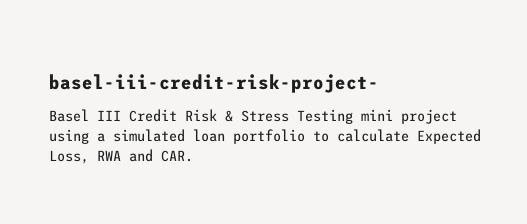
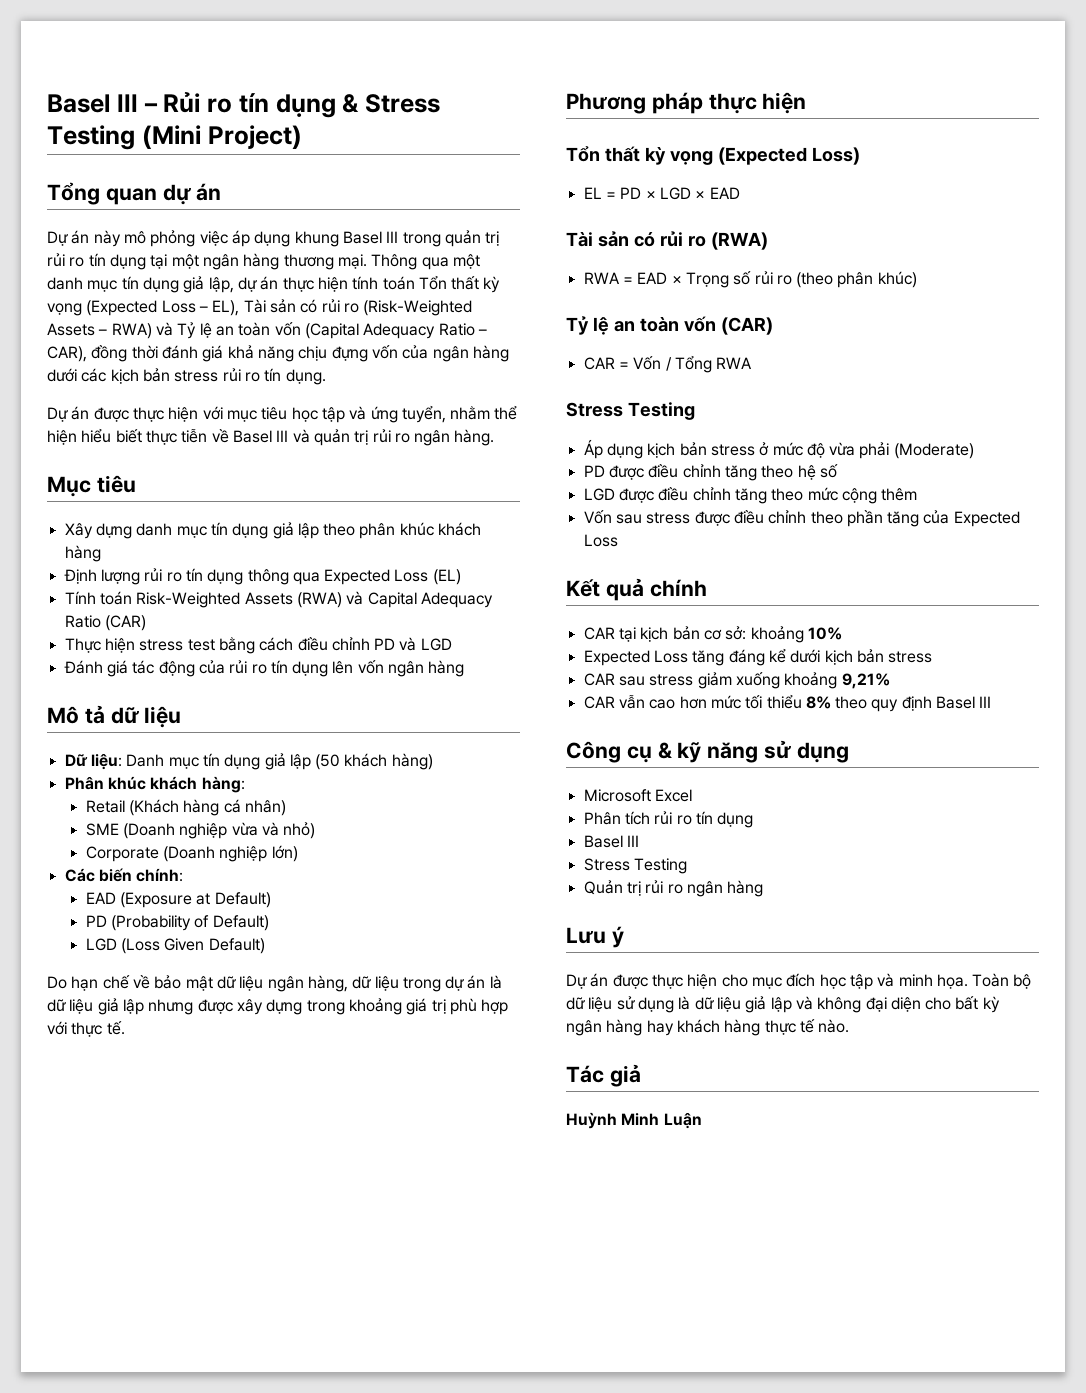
[49,74,379,93] [49,109,457,124] [49,129,481,144] [49,149,193,164] basel-iii-credit-risk-project- // Basel III Credit Risk & Stress Testing mini project using a simulated loan portfolio to calculate Expected Loss, RWA and CAR. -> [47,92,440,118] [47,125,302,150] [47,182,222,205] [47,230,500,247] [47,253,480,270] [47,275,501,293] [47,299,473,316] [47,322,487,339] [47,345,509,362] [47,368,326,385] [47,405,518,423] [47,428,495,446] [47,475,136,497] [64,522,482,539] [64,545,101,562] [63,568,461,585] [64,591,493,608] [64,615,146,631] [64,637,452,654] [63,660,465,677] [47,705,182,728] [64,753,433,770] [64,776,245,793] [85,799,286,816] [85,822,316,839] [85,845,298,862] [64,868,184,882] [85,892,271,908] [85,915,269,931] [85,938,265,954] [47,975,502,992] [47,998,509,1015] [47,1021,125,1037] [566,92,807,114] [566,146,860,165] [583,187,740,200] [566,231,768,250] [583,271,917,288] [566,316,773,335] [583,355,753,373] [566,402,695,420] [583,439,974,459] [583,464,838,481] [583,487,918,504] [583,510,1020,527] [583,534,618,547] [566,578,707,601] [583,626,842,643] [583,648,933,666] [583,672,890,689] [583,694,992,712] [566,740,849,763] [583,789,692,802] [583,811,754,828] [583,835,639,848] [583,858,687,874] [583,880,764,897] [566,926,624,948] [566,973,1032,990] [566,996,1000,1013] [566,1019,850,1036] [566,1064,641,1087] [566,1112,702,1129] Basel III – Rủi ro tín dụng & Stress Testing (Mini Project) // Tổng quan dự án // Dự án này mô phỏng việc áp dụng khung Basel III trong quản trị rủi ro tín dụng tại một ngân hàng thương mại. Thông qua một danh mục tín dụng giả lập, dự án thực hiện tính toán Tổn thất kỳ vọng (Expected Loss – EL), Tài sản có rủi ro (Risk-Weighted Assets – RWA) và Tỷ lệ an toàn vốn (Capital Adequacy Ratio – CAR), đồng thời đánh giá khả năng chịu đựng vốn của ngân hàng dưới các kịch bản stress rủi ro tín dụng. // Dự án được thực hiện với mục tiêu học tập và ứng tuyển, nhằm thể hiện hiểu biết thực tiễn về Basel III và quản trị rủi ro ngân hàng. // Mục tiêu // Xây dựng danh mục tín dụng giả lập theo phân khúc khách hàng // Định lượng rủi ro tín dụng thông qua Expected Loss (EL) // Tính toán Risk-Weighted Assets (RWA) và Capital Adequacy Ratio (CAR) // Thực hiện stress test bằng cách điều chỉnh PD và LGD // Đánh giá tác động của rủi ro tín dụng lên vốn ngân hàng // Mô tả dữ liệu // Dữ liệu: Danh mục tín dụng giả lập (50 khách hàng) // Phân khúc khách hàng: // Retail (Khách hàng cá nhân) // SME (Doanh nghiệp vừa và nhỏ) // Corporate (Doanh nghiệp lớn) // Các biến chính: // EAD (Exposure at Default) // PD (Probability of Default) // LGD (Loss Given Default) // Do hạn chế về bảo mật dữ liệu ngân hàng, dữ liệu trong dự án là dữ liệu giả lập nhưng được xây dựng trong khoảng giá trị phù hợp với thực tế. // Phương pháp thực hiện // Tổn thất kỳ vọng (Expected Loss) // EL = PD × LGD × EAD // Tài sản có rủi ro (RWA) // RWA = EAD × Trọng số rủi ro (theo phân khúc) // Tỷ lệ an toàn vốn (CAR) // CAR = Vốn / Tổng RWA // Stress Testing // Áp dụng kịch bản stress ở mức độ vừa phải (Moderate) // PD được điều chỉnh tăng theo hệ số // LGD được điều chỉnh tăng theo mức cộng thêm // Vốn sau stress được điều chỉnh theo phần tăng của Expected Loss // Kết quả chính // CAR tại kịch bản cơ sở: khoảng 10% // Expected Loss tăng đáng kể dưới kịch bản stress // CAR sau stress giảm xuống khoảng 9,21% // CAR vẫn cao hơn mức tối thiểu 8% theo quy định Basel III // Công cụ & kỹ năng sử dụng // Microsoft Excel // Phân tích rủi ro tín dụng // Basel III // Stress Testing // Quản trị rủi ro ngân hàng // Lưu ý // Dự án được thực hiện cho mục đích học tập và minh họa. Toàn bộ dữ liệu sử dụng là dữ liệu giả lập và không đại diện cho bất kỳ ngân hàng hay khách hàng thực tế nào. // Tác giả // Huỳnh Minh Luận

